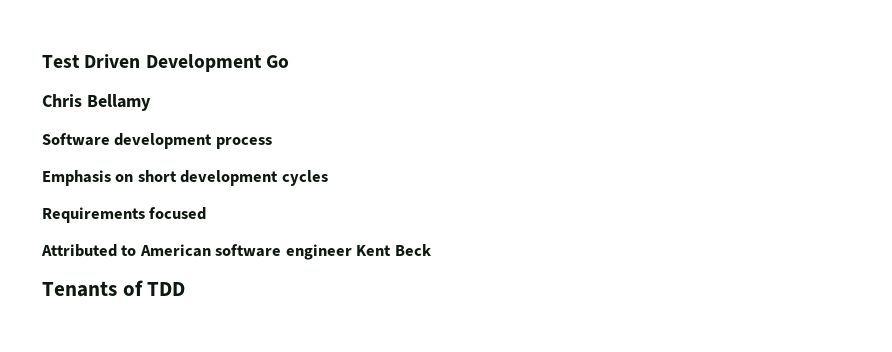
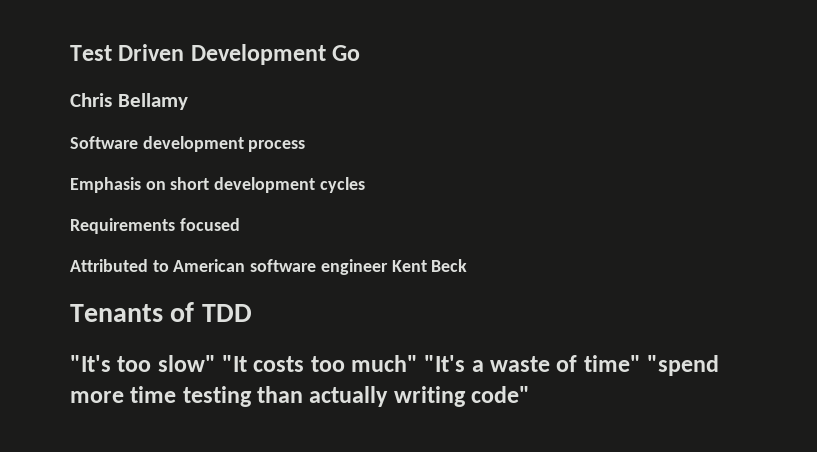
(186, 289) none -> [70,355,720,376] [70,386,531,407] // "It's too slow" "It costs too much" "It's a waste of time" "spend more time testing than actually writing code"

